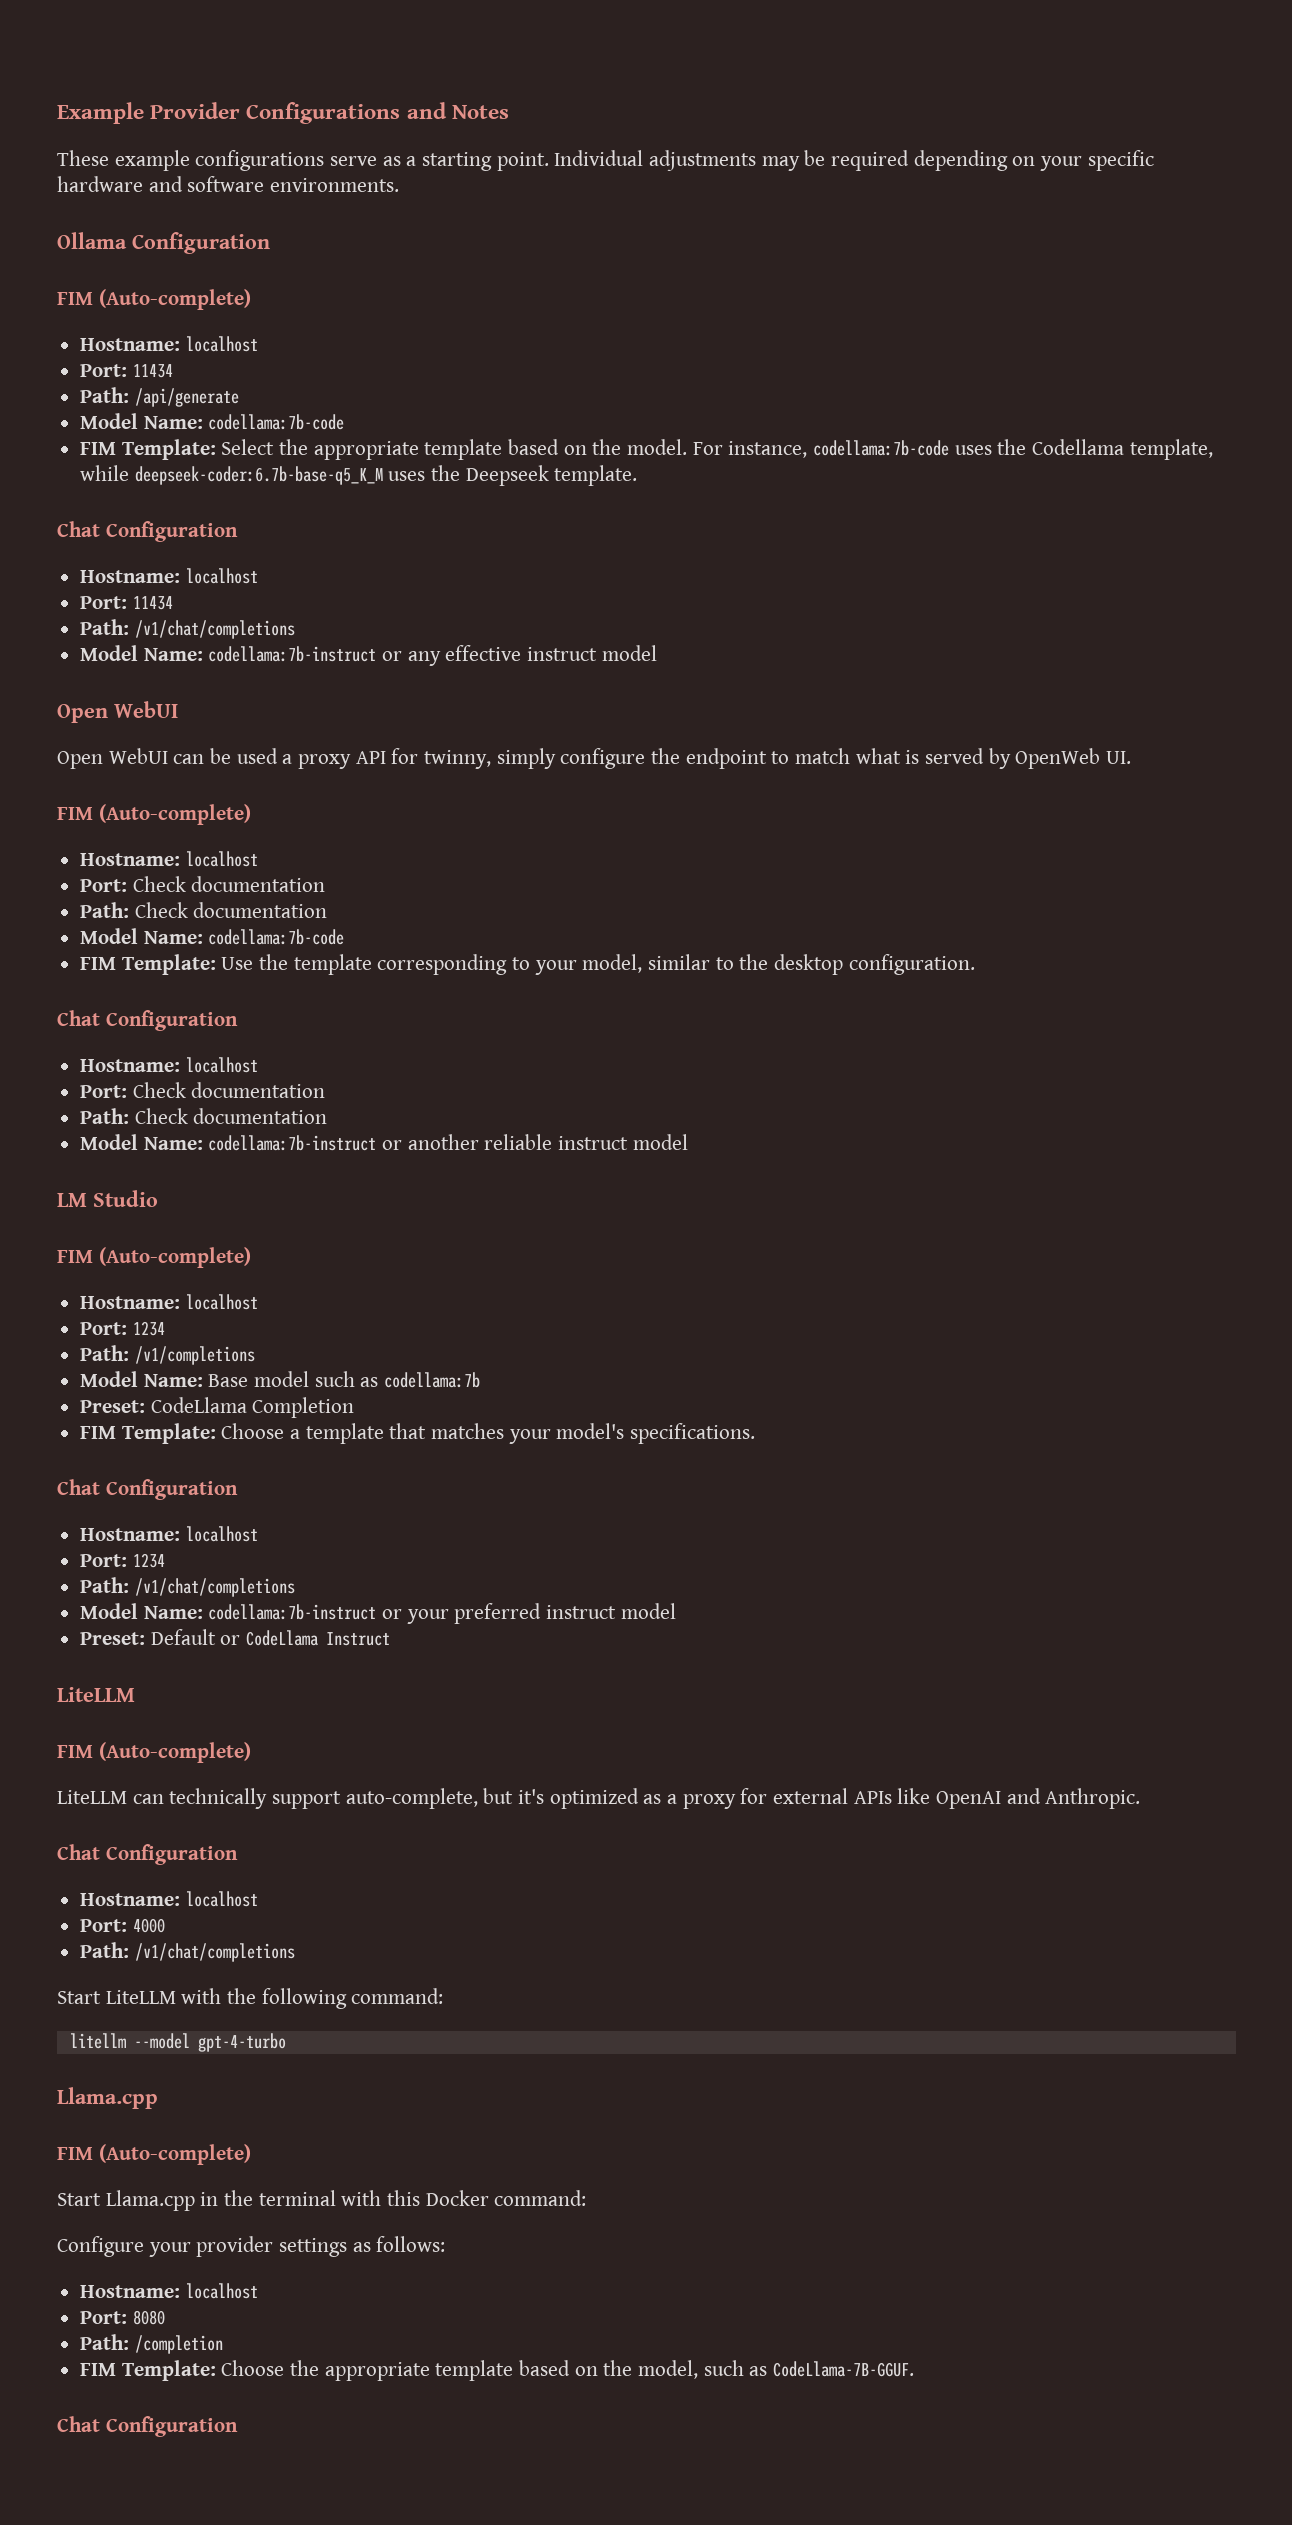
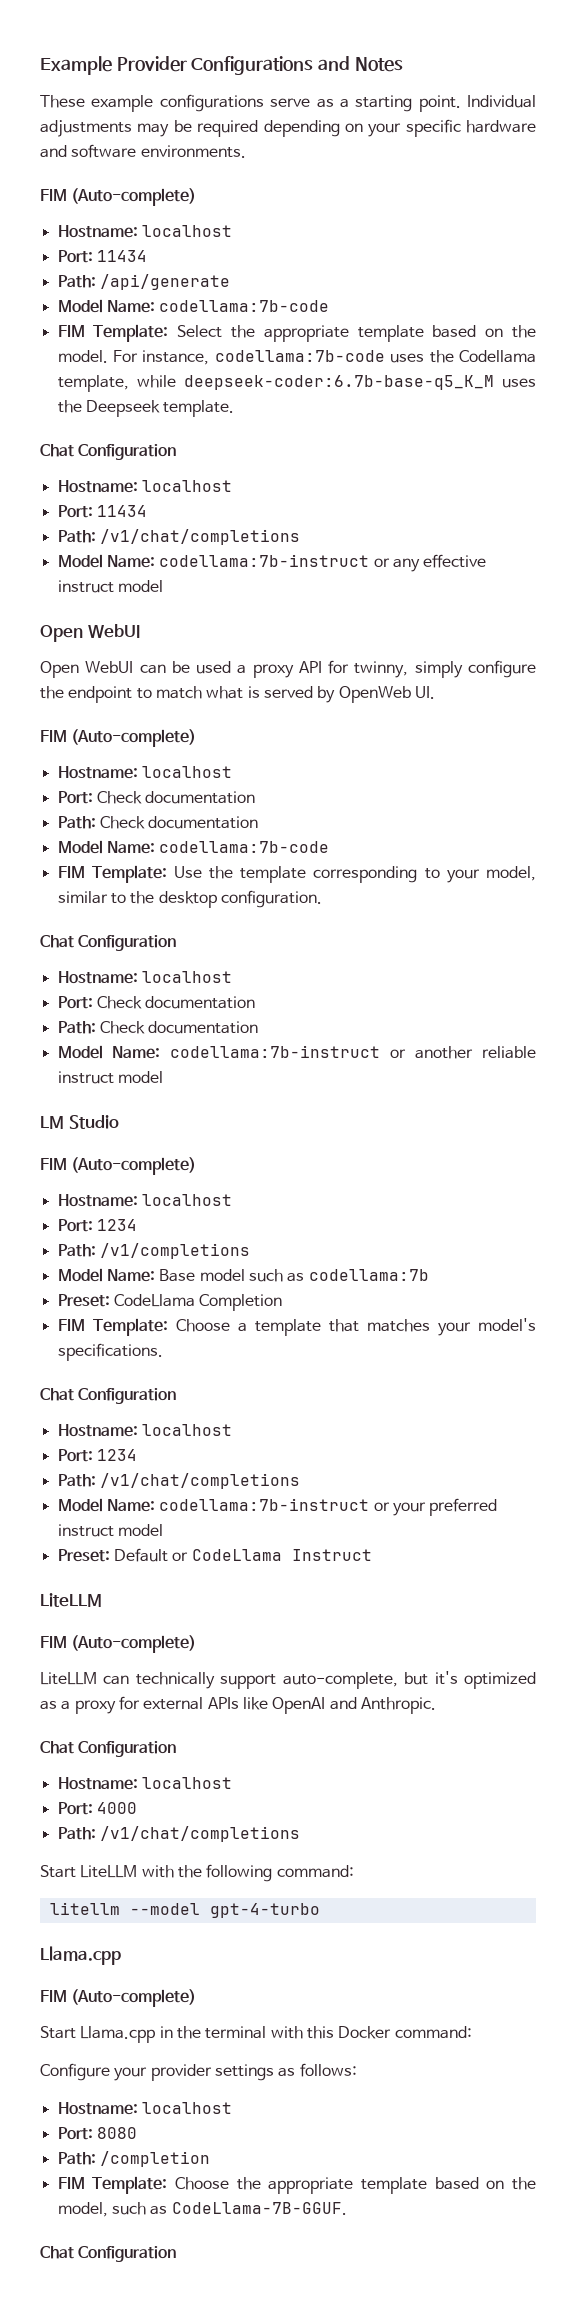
[57,232,270,254] // Ollama Configuration -> (246, 151) none

